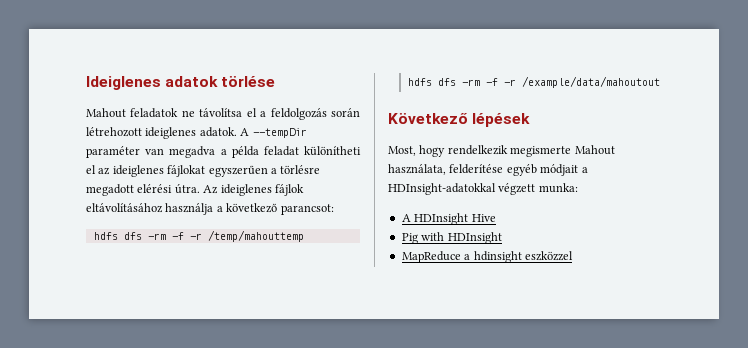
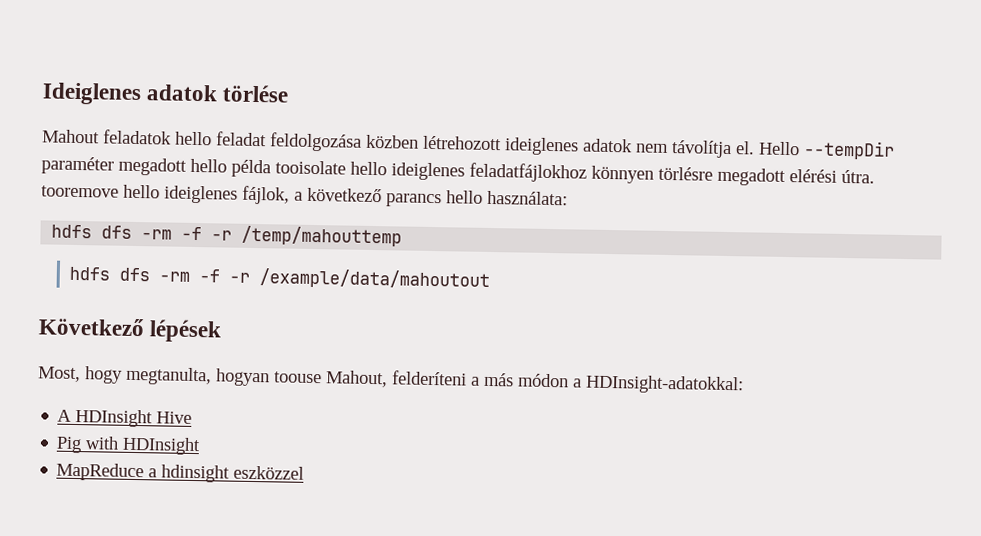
[181,108,360,120] [86,127,307,139] [86,146,361,158] [86,165,321,177] [86,183,304,196] [86,203,334,215] ne távolítsa el a feldolgozás során létrehozott ideiglenes adatok. A --tempDir paraméter van megadva a példa feladat különítheti el az ideiglenes fájlokat egyszerűen a törlésre megadott elérési útra. Az ideiglenes fájlok eltávolításához használja a következő parancsot: -> [175,131,895,160] [41,156,875,186] [41,184,568,208] hello feladat feldolgozása közben létrehozott ideiglenes adatok nem távolítja el. Hello --tempDir paraméter megadott hello példa tooisolate hello ideiglenes feladatfájlokhoz könnyen törlésre megadott elérési útra. tooremove hello ideiglenes fájlok, a következő parancs hello használata:
[447,145,615,157] [388,164,588,176] [388,183,578,195] rendelkezik megismerte Mahout használata, felderítése egyéb módjait a HDInsight-adatokkal végzett munka: -> [125,366,744,395] megtanulta, hogyan toouse Mahout, felderíteni a más módon a HDInsight-adatokkal:

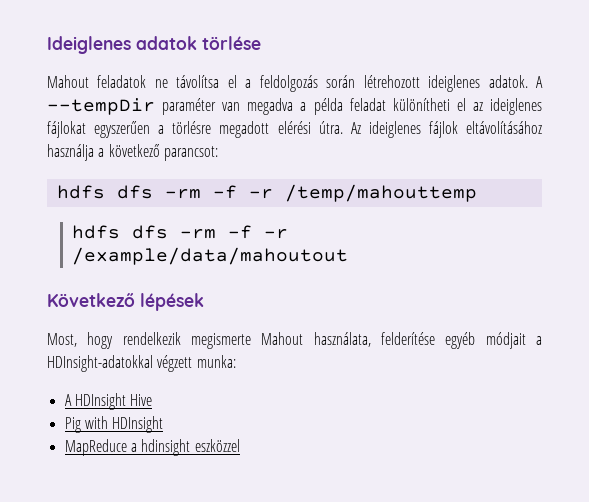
[175,131,895,160] [41,156,875,186] [41,184,568,208] hello feladat feldolgozása közben létrehozott ideiglenes adatok nem távolítja el. Hello --tempDir paraméter megadott hello példa tooisolate hello ideiglenes feladatfájlokhoz könnyen törlésre megadott elérési útra. tooremove hello ideiglenes fájlok, a következő parancs hello használata: -> [154,75,543,92] [47,98,543,115] [47,121,543,138] [47,144,218,161] ne távolítsa el a feldolgozás során létrehozott ideiglenes adatok. A --tempDir paraméter van megadva a példa feladat különítheti el az ideiglenes fájlokat egyszerűen a törlésre megadott elérési útra. Az ideiglenes fájlok eltávolításához használja a következő parancsot:
[125,366,744,395] megtanulta, hogyan toouse Mahout, felderíteni a más módon a HDInsight-adatokkal: -> [122,332,542,349] [47,355,236,372] rendelkezik megismerte Mahout használata, felderítése egyéb módjait a HDInsight-adatokkal végzett munka:

